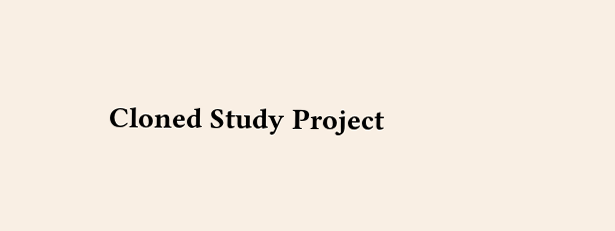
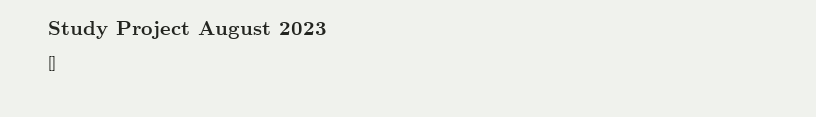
[108,107,203,128] Cloned -> (48, 30) none
(385, 122) none -> [198,21,327,39] [48,56,56,71] August 2023 // []

